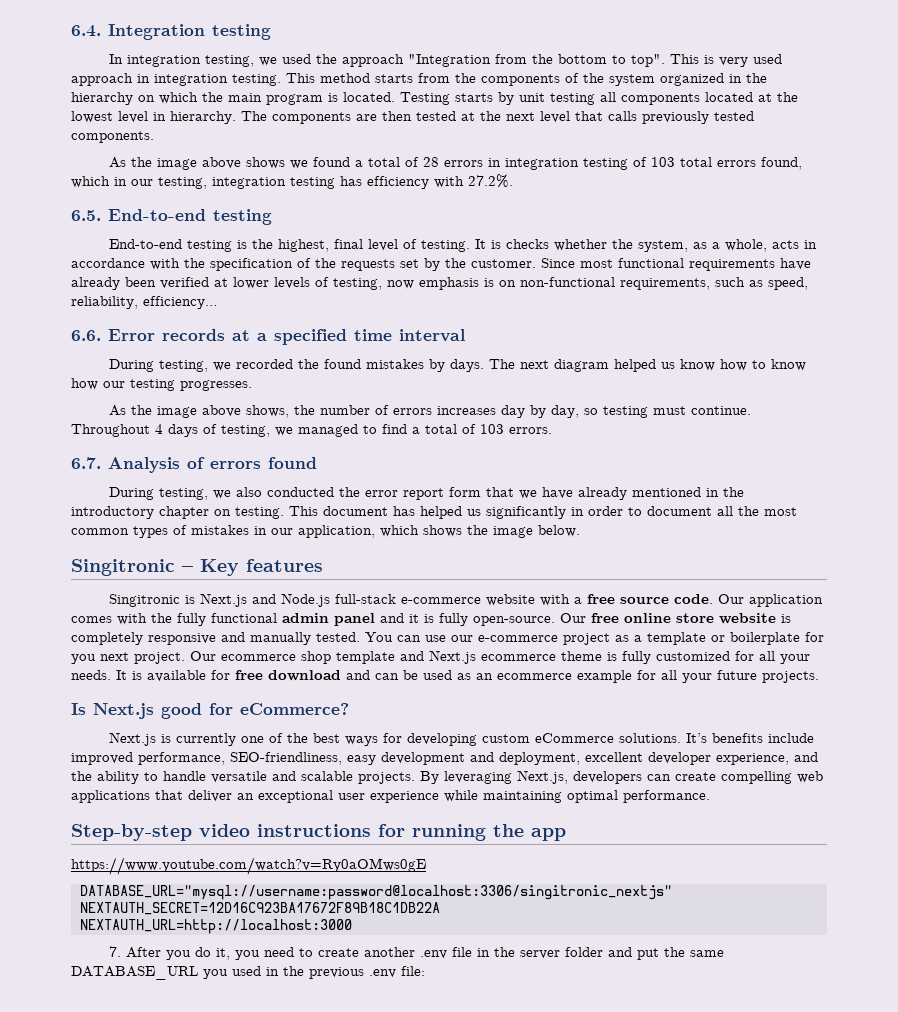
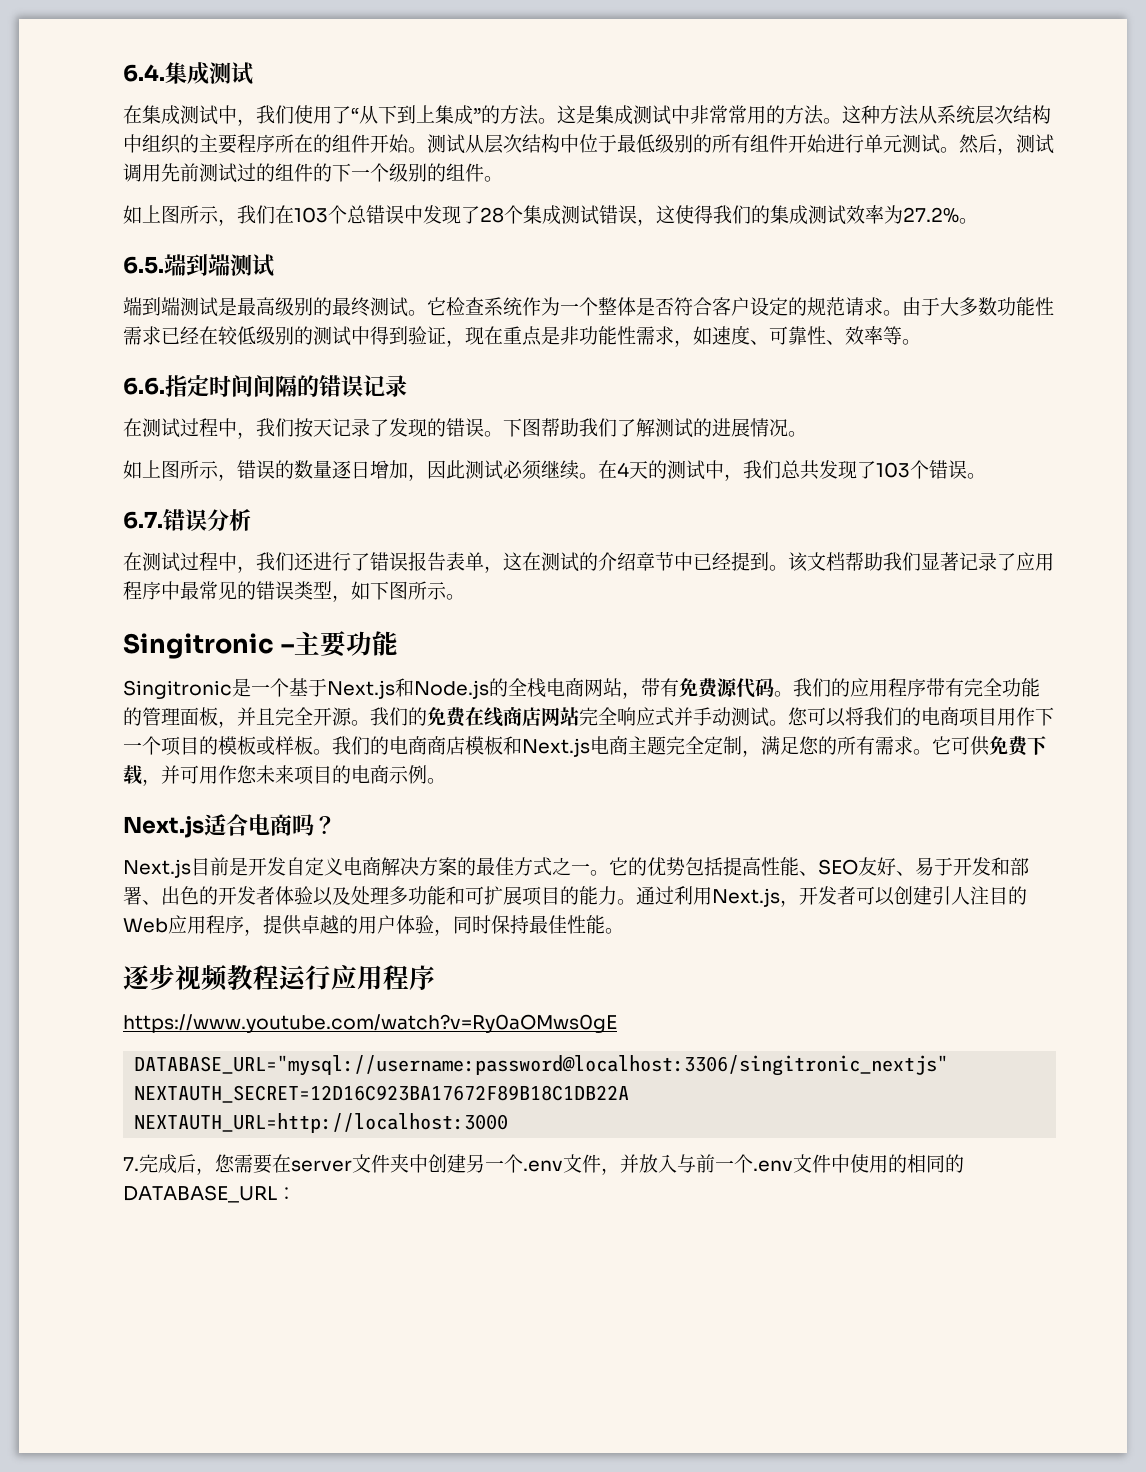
[108,24,271,40] [109,54,783,67] [71,73,767,86] [71,92,798,105] [71,111,754,124] [71,131,154,143] [109,157,803,170] [71,174,513,189] [71,209,272,225] [109,239,818,252] [71,258,811,271] [71,277,808,290] [71,296,218,309] [71,329,465,345] [109,359,807,372] [71,378,252,391] [109,405,752,418] [71,424,552,437] [71,457,317,473] [109,487,745,500] [71,506,797,519] [71,525,580,538] Integration testing // In integration testing, we used the approach "Integration from the bottom to top". This is very used approach in integration testing. This method starts from the components of the system organized in the hierarchy on which the main program is located. Testing starts by unit testing all components located at the lowest level in hierarchy. The components are then tested at the next level that calls previously tested components. // As the image above shows we found a total of 28 errors in integration testing of 103 total errors found, which in our testing, integration testing has efficiency with 27.2%. // 6.5. End-to-end testing // End-to-end testing is the highest, final level of testing. It is checks whether the system, as a whole, acts in accordance with the specification of the requests set by the customer. Since most functional requirements have already been verified at lower levels of testing, now emphasis is on non-functional requirements, such as speed, reliability, efficiency… // 6.6. Error records at a specified time interval // During testing, we recorded the found mistakes by days. The next diagram helped us know how to know how our testing progresses. // As the image above shows, the number of errors increases day by day, so testing must continue. Throughout 4 days of testing, we managed to find a total of 103 errors. // 6.7. Analysis of errors found // During testing, we also conducted the error report form that we have already mentioned in the introductory chapter on testing. This document has helped us significantly in order to document all the most common types of mistakes in our application, which shows the image below. -> [165,62,253,85] [123,105,1051,126] [123,134,1054,155] [123,163,503,183] [123,205,978,226] [123,254,274,277] [123,297,1054,317] [123,326,921,347] [123,375,407,397] [123,418,807,439] [123,460,986,481] [123,509,251,531] [123,551,1054,573] [123,581,465,602] 集成测试 // 在集成测试中，我们使用了“从下到上集成”的方法。这是集成测试中非常常用的方法。这种方法从系统层次结构中组织的主要程序所在的组件开始。测试从层次结构中位于最低级别的所有组件开始进行单元测试。然后，测试调用先前测试过的组件的下一个级别的组件。 // 如上图所示，我们在103个总错误中发现了28个集成测试错误，这使得我们的集成测试效率为27.2%。 // 6.5.端到端测试 // 端到端测试是最高级别的最终测试。它检查系统作为一个整体是否符合客户设定的规范请求。由于大多数功能性需求已经在较低级别的测试中得到验证，现在重点是非功能性需求，如速度、可靠性、效率等。 // 6.6.指定时间间隔的错误记录 // 在测试过程中，我们按天记录了发现的错误。下图帮助我们了解测试的进展情况。 // 如上图所示，错误的数量逐日增加，因此测试必须继续。在4天的测试中，我们总共发现了103个错误。 // 6.7.错误分析 // 在测试过程中，我们还进行了错误报告表单，这在测试的介绍章节中已经提到。该文档帮助我们显著记录了应用程序中最常见的错误类型，如下图所示。
[200,559,323,576] [109,593,824,607] [71,613,791,626] [71,632,824,645] [71,650,810,664] [71,670,819,683] [71,703,349,719] [109,732,815,746] [71,752,818,765] [71,770,823,784] [71,790,710,803] [71,824,566,841] Key features // Singitronic is Next.js and Node.js full-stack e-commerce website with a free source code. Our application comes with the fully functional admin panel and it is fully open-source. Our free online store website is completely responsive and manually tested. You can use our e-commerce project as a template or boilerplate for you next project. Our ecommerce shop template and Next.js ecommerce theme is fully customized for all your needs. It is available for free download and can be used as an ecommerce example for all your future projects. // Is Next.js good for eCommerce? // Next.js is currently one of the best ways for developing custom eCommerce solutions. It’s benefits include improved performance, SEO-friendliness, easy development and deployment, excellent developer experience, and the ability to handle versatile and scalable projects. By leveraging Next.js, developers can create compelling web applications that deliver an exceptional user experience while maintaining optimal performance. // Step-by-step video instructions for running the app -> [293,631,398,657] [123,678,1040,699] [123,707,1054,728] [123,736,1047,757] [123,765,446,786] [123,814,336,838] [123,857,1029,878] [123,886,1027,907] [123,915,624,936] [123,965,435,992] 主要功能 // Singitronic是一个基于Next.js和Node.js的全栈电商网站，带有免费源代码。我们的应用程序带有完全功能的管理面板，并且完全开源。我们的免费在线商店网站完全响应式并手动测试。您可以将我们的电商项目用作下一个项目的模板或样板。我们的电商商店模板和Next.js电商主题完全定制，满足您的所有需求。它可供免费下载，并可用作您未来项目的电商示例。 // Next.js适合电商吗？ // Next.js目前是开发自定义电商解决方案的最佳方式之一。它的优势包括提高性能、SEO友好、易于开发和部署、出色的开发者体验以及处理多功能和可扩展项目的能力。通过利用Next.js，开发者可以创建引人注目的Web应用程序，提供卓越的用户体验，同时保持最佳性能。 // 逐步视频教程运行应用程序
[126,947,725,960] [71,966,425,980] After you do it, you need to create another .env file in the server folder and put the same DATABASE_URL you used in the previous .env file: -> [139,1154,964,1175] [123,1185,296,1203] 完成后，您需要在server文件夹中创建另一个.env文件，并放入与前一个.env文件中使用的相同的DATABASE_URL：

